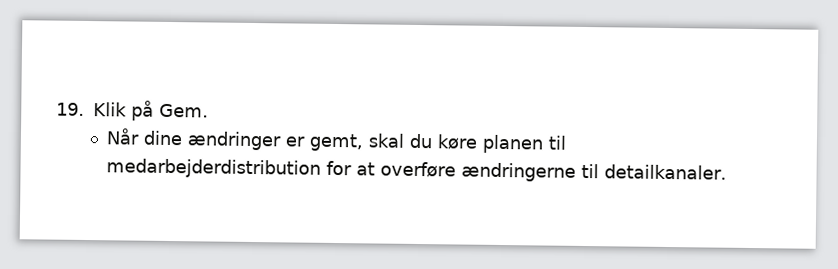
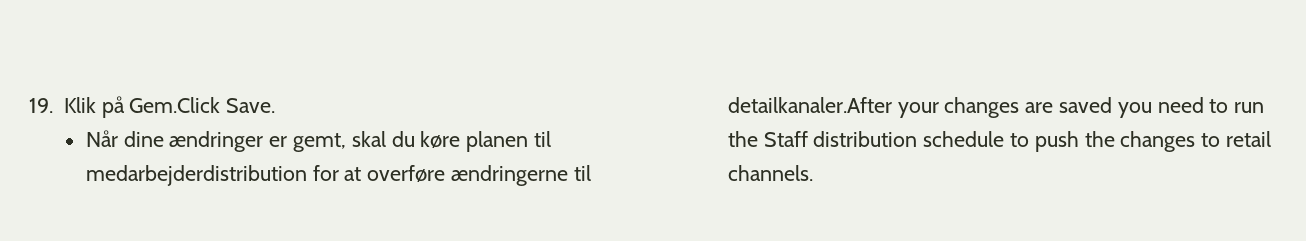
[159,103,209,118] Gem. -> [129,97,276,113] Gem.Click Save.
[603,164,727,180] detailkanaler. -> [727,97,1265,118] [727,131,1271,152] [727,165,813,181] detailkanaler.After your changes are saved you need to run the Staff distribution schedule to push the changes to retail channels.

